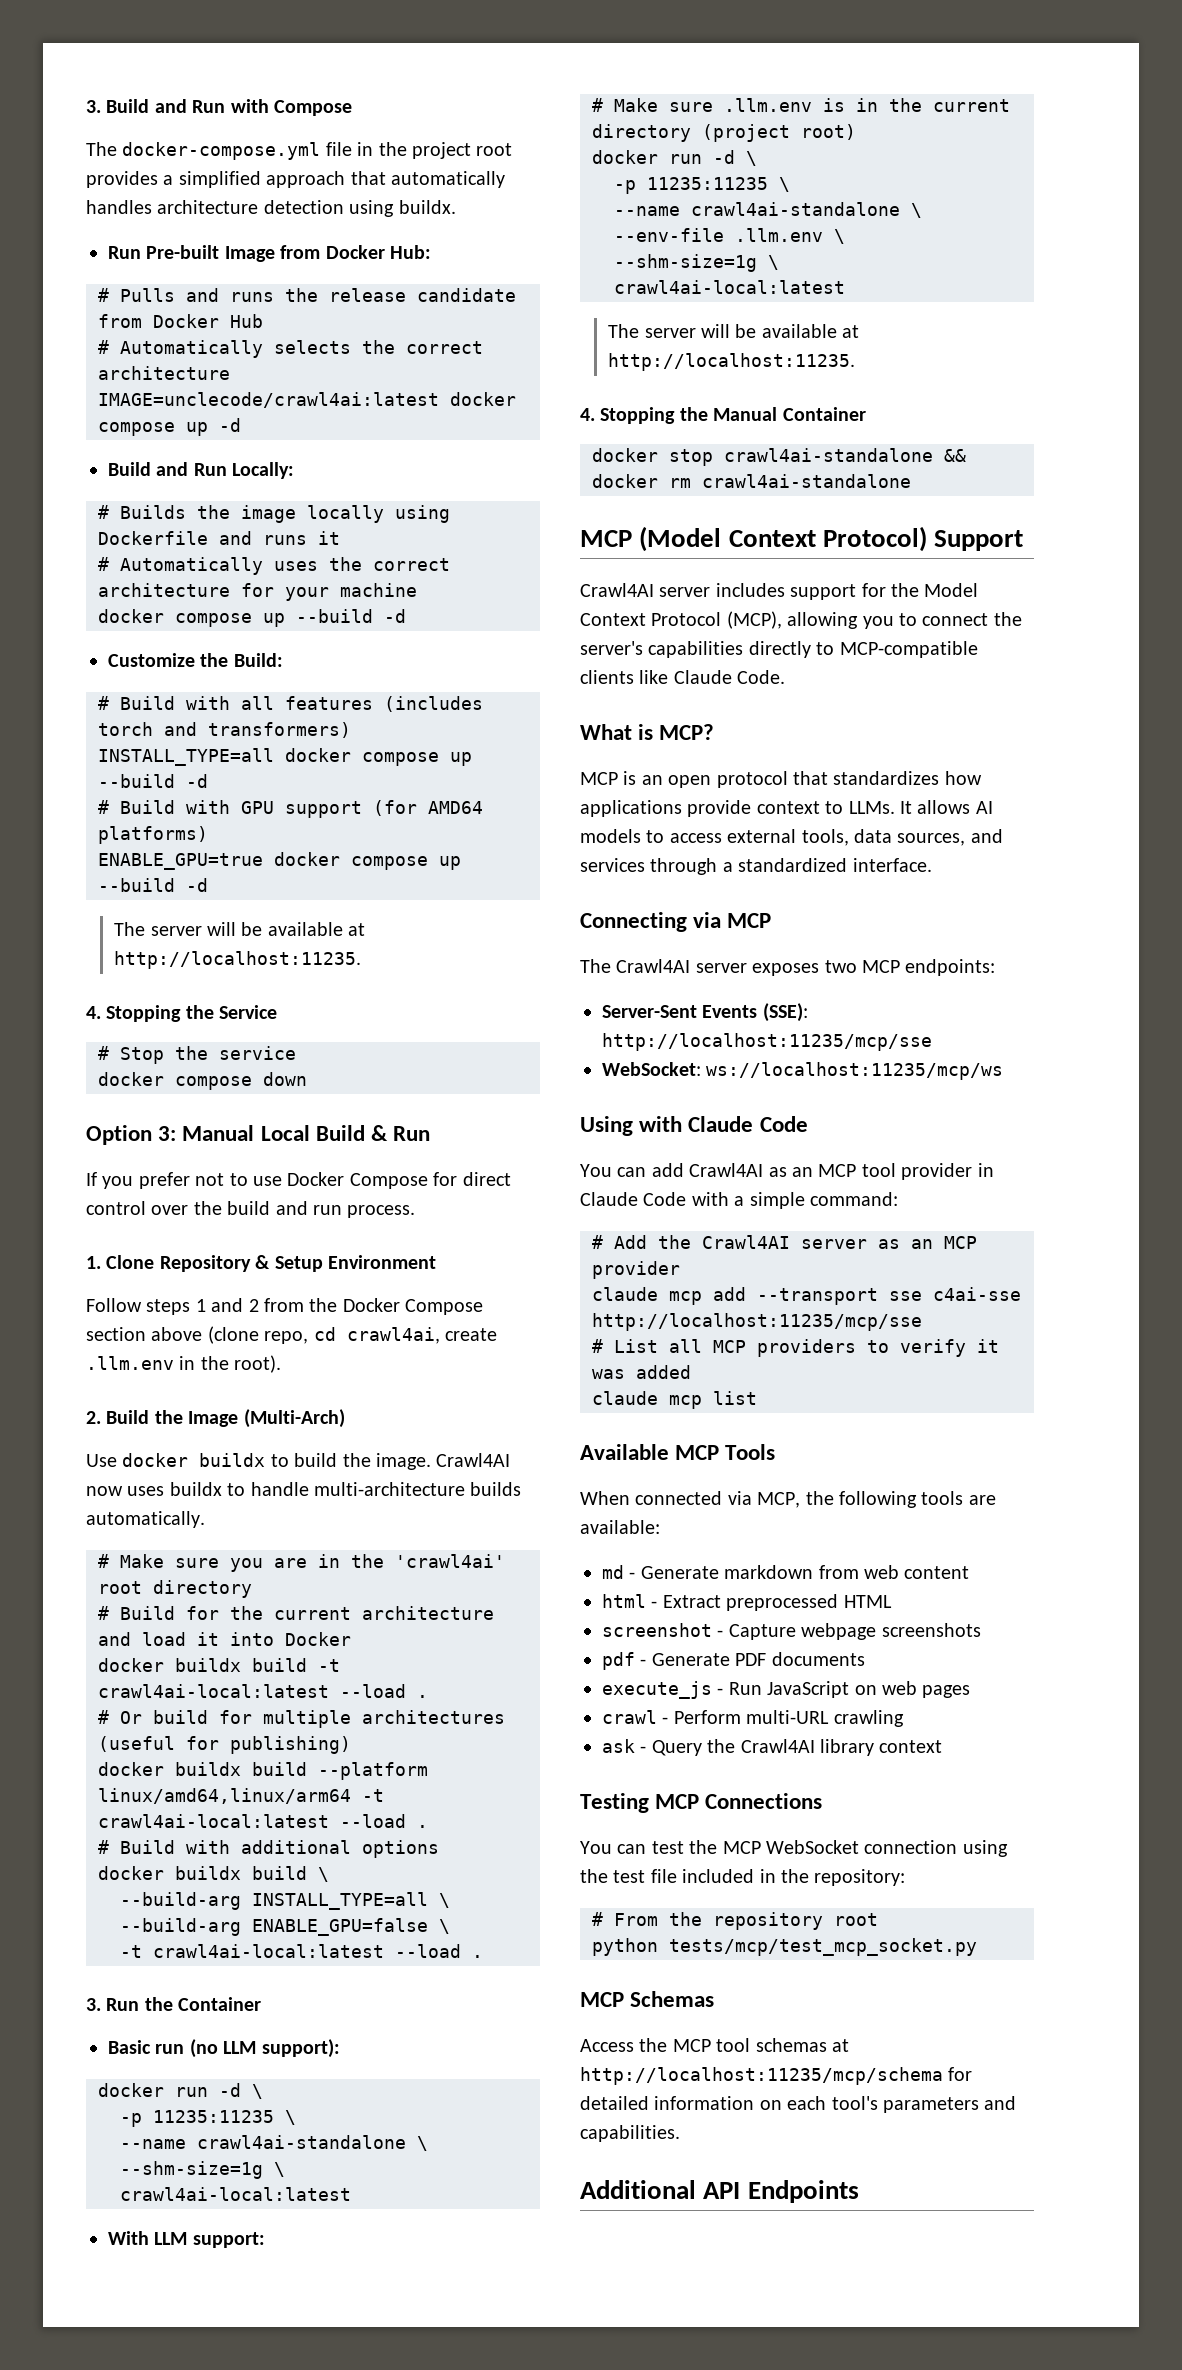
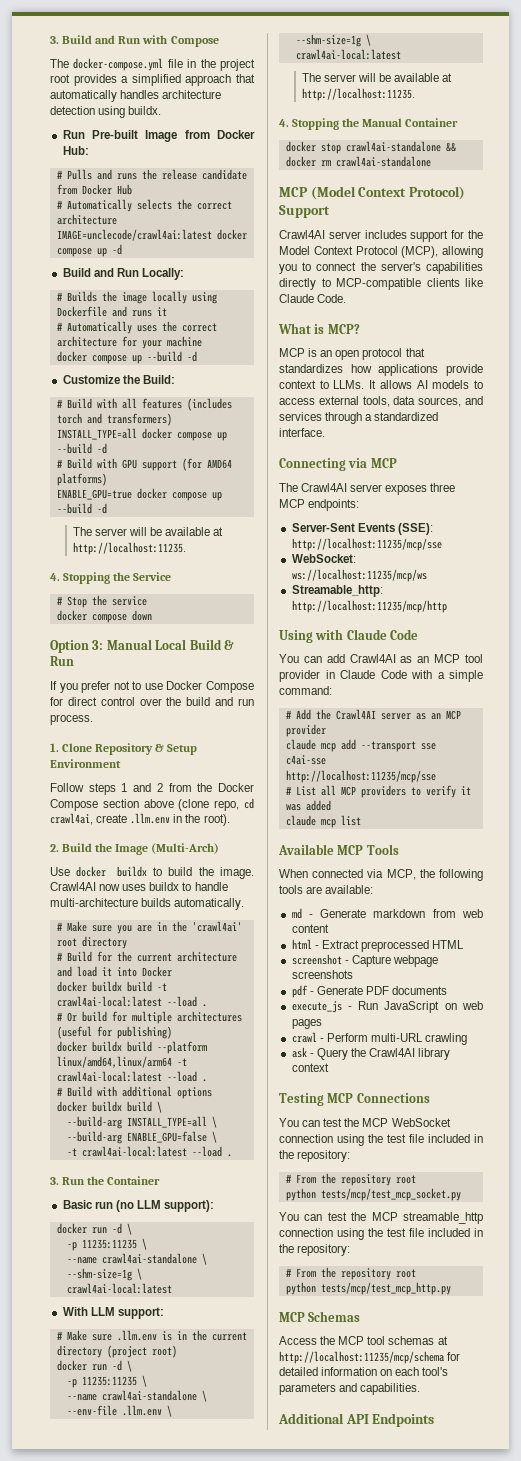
[824,960,857,973] two -> [430,483,456,492] three
(1004, 1071) none -> [291,585,383,597] [291,600,447,613] // Streamable_http: http://localhost:11235/mcp/http
(977, 1947) none -> [279,1212,483,1224] [279,1228,483,1240] [279,1244,351,1256] [285,1267,416,1280] [285,1282,451,1295] // You can test the MCP streamable_http connection using the test file included in the repository: // # From the repository root // python tests/mcp/test_mcp_http.py

